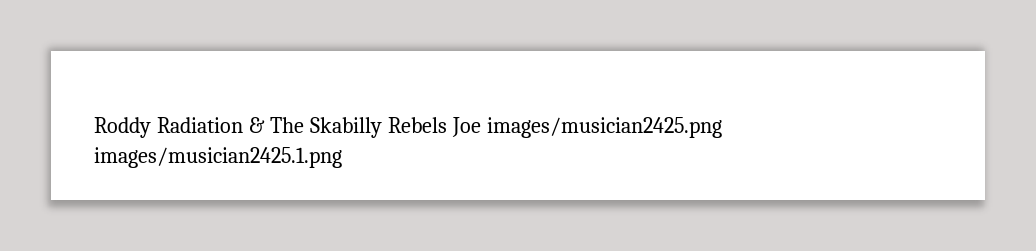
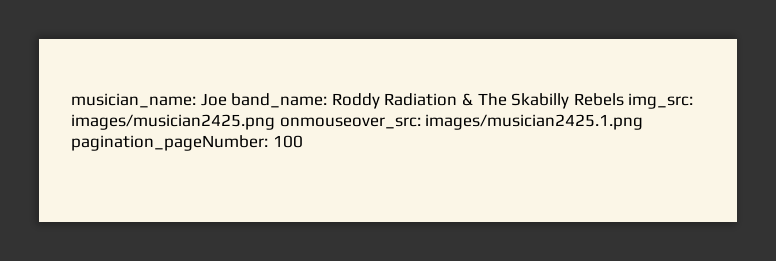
(94, 127) none -> [71,93,328,108] musician_name: Joe band_name:
[451,117,722,138] [94,147,342,168] Joe images/musician2425.png images/musician2425.1.png -> [628,93,694,109] [71,114,644,130] [71,135,303,151] img_src: images/musician2425.png onmouseover_src: images/musician2425.1.png pagination_pageNumber: 100

